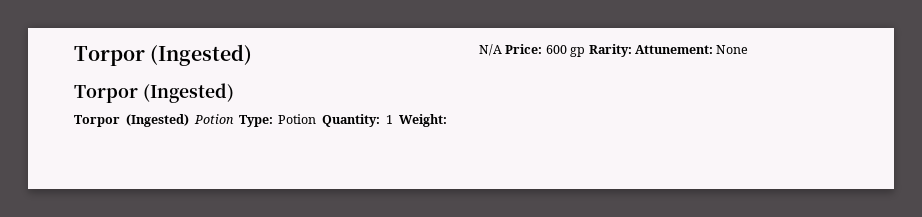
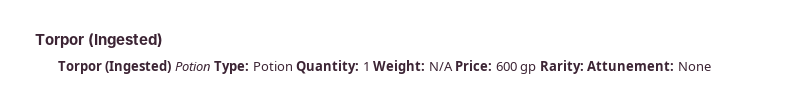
[74,44,253,66] [74,83,234,103] [74,114,189,127] Torpor (Ingested) // Torpor (Ingested) // Torpor (Ingested) -> [35,33,164,48] [57,60,172,74] Torpor (Ingested) // Torpor (Ingested)

